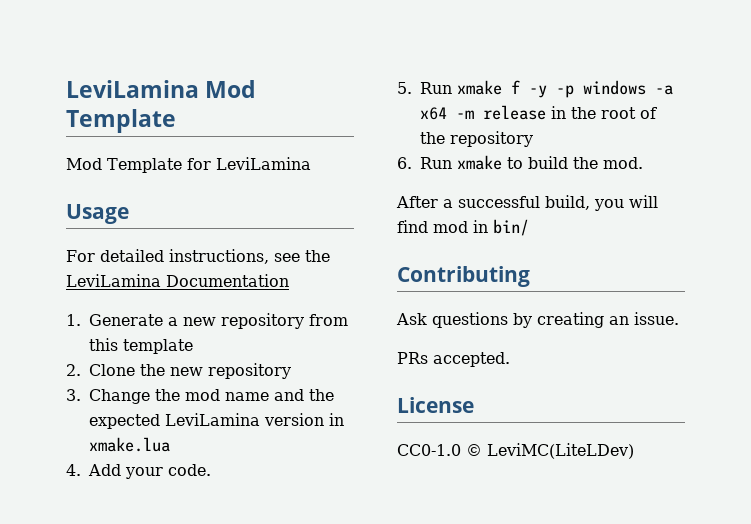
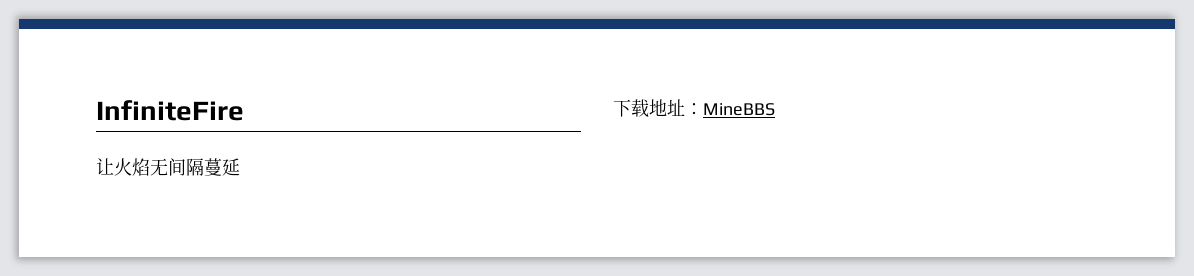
[66,80,257,98] [66,109,176,133] [66,157,311,173] [66,204,129,224] [66,249,330,264] [66,274,289,287] [66,313,348,329] [89,338,193,354] [66,363,291,379] [66,389,334,404] [89,413,344,429] [89,437,170,452] [66,464,211,479] [397,80,673,98] [420,105,657,120] [420,131,533,147] [397,155,643,170] [396,195,658,211] [397,219,529,236] [397,266,530,287] [396,312,679,328] [397,352,510,367] [397,397,474,413] [397,443,634,459] LeviLamina Mod Template // Mod Template for LeviLamina // Usage // For detailed instructions, see the LeviLamina Documentation // 1. Generate a new repository from this template // 2. Clone the new repository // 3. Change the mod name and the expected LeviLamina version in xmake.lua // 4. Add your code. // 5. Run xmake f -y -p windows -a x64 -m release in the root of the repository // 6. Run xmake to build the mod. // After a successful build, you will find mod in bin/ // Contributing // Ask questions by creating an issue. // PRs accepted. // License // CC0-1.0 © LeviMC(LiteLDev) -> [96,100,244,121] [96,158,240,176] [613,99,775,117] InfiniteFire // 让火焰无间隔蔓延 // 下载地址：MineBBS

